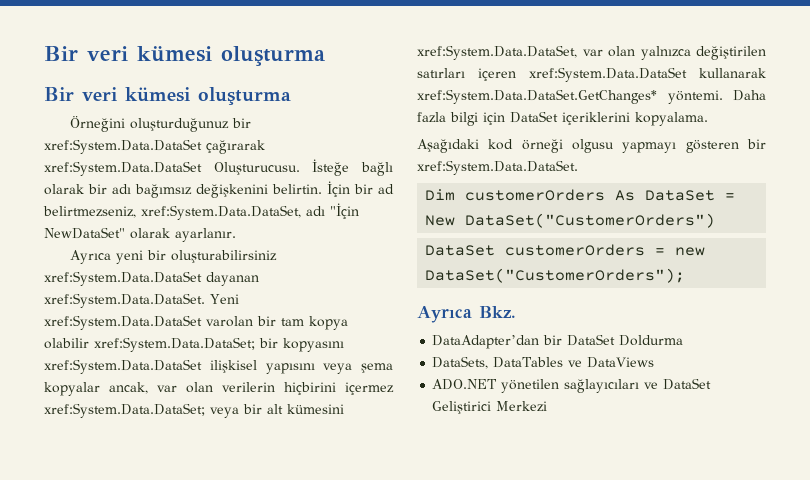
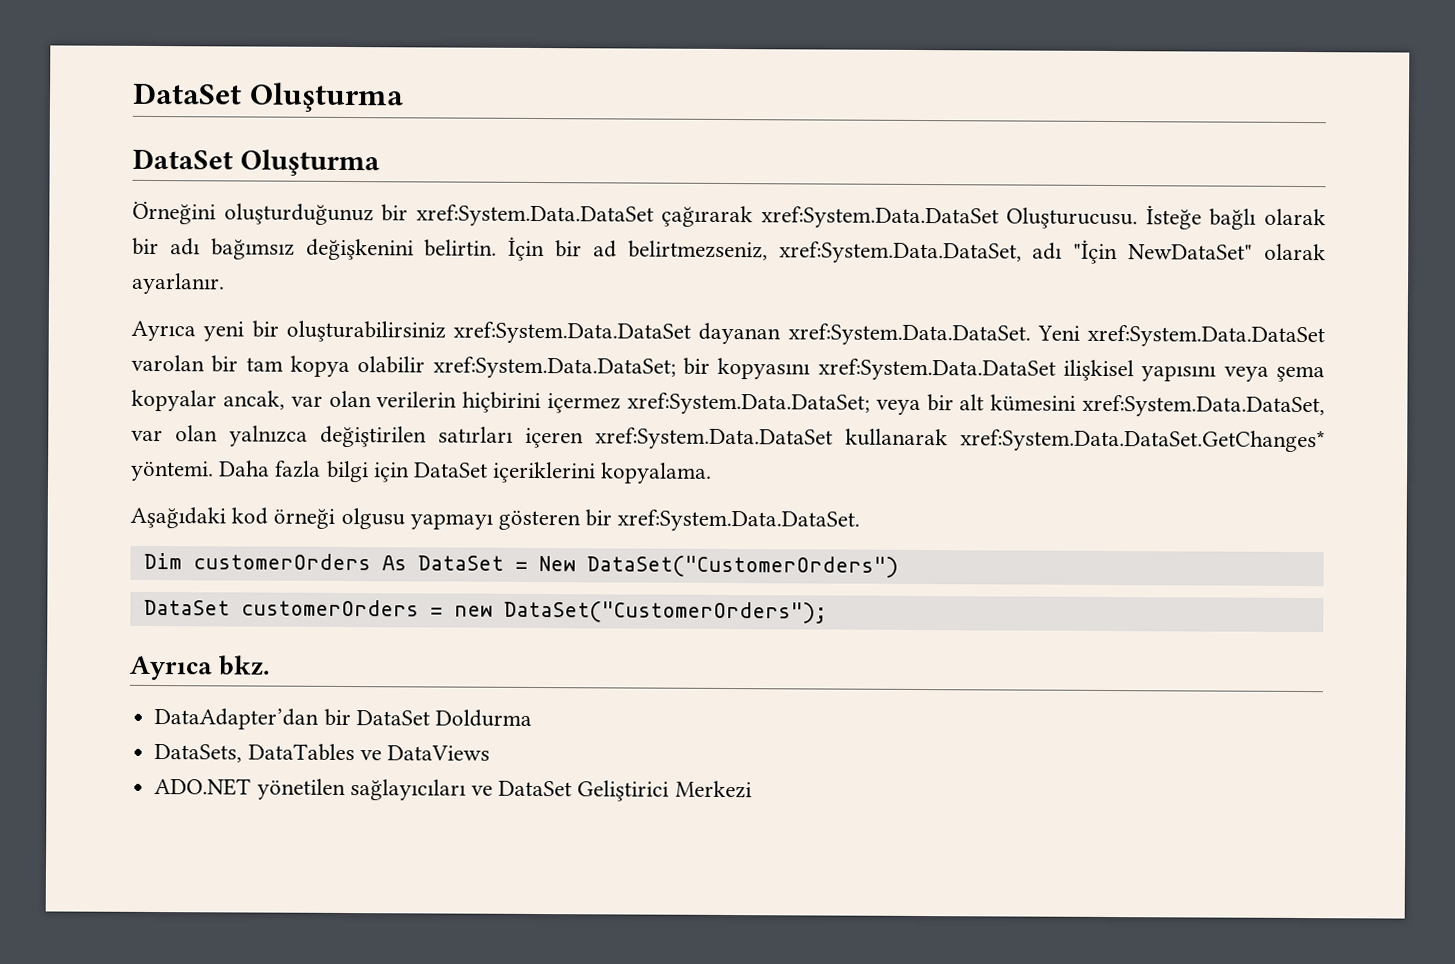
[44,46,325,66] [44,87,291,105] Bir veri kümesi oluşturma // Bir veri kümesi oluşturma -> [132,82,404,113] [132,148,380,177] DataSet Oluşturma // DataSet Oluşturma
[478,306,516,318] Bkz. -> [218,655,272,676] bkz.

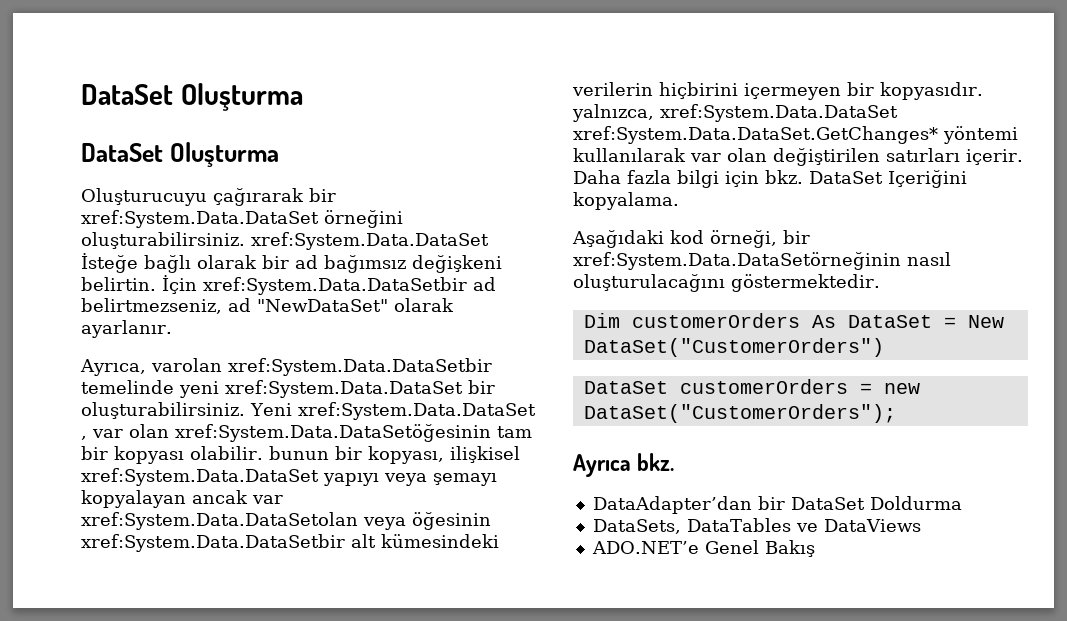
[132,200,1139,230] Örneğini oluşturduğunuz bir xref:System.Data.DataSet çağırarak xref:System.Data.DataSet Oluşturucusu. -> [81,188,336,206] [81,210,403,228] [81,232,489,250] Oluşturucuyu çağırarak bir xref:System.Data.DataSet örneğini oluşturabilirsiniz. xref:System.Data.DataSet
[169,238,414,261] adı bağımsız değişkenini -> [295,255,502,273] ad bağımsız değişkeni
[555,240,583,258] bir -> [203,277,467,295] xref:System.Data.DataSetbir
[778,239,1326,265] [131,272,225,295] [131,320,1325,348] [131,354,1325,383] [131,389,1325,418] [131,425,308,447] xref:System.Data.DataSet, adı "İçin NewDataSet" olarak ayarlanır. // Ayrıca yeni bir oluşturabilirsiniz xref:System.Data.DataSet dayanan xref:System.Data.DataSet. Yeni xref:System.Data.DataSet varolan bir tam kopya olabilir xref:System.Data.DataSet; bir kopyasını xref:System.Data.DataSet ilişkisel yapısını veya şema kopyalar ancak, var olan verilerin hiçbirini içermez xref:System.Data.DataSet; veya bir alt kümesini xref:System.Data.DataSet, var olan yalnızca -> [228,298,454,312] [81,320,172,338] [80,358,492,376] [81,380,495,398] [81,402,536,420] [81,424,532,442] [81,446,520,464] [81,468,497,486] [81,490,283,508] [81,512,491,530] [81,534,499,552] [572,82,983,100] [572,104,898,122] [573,126,1018,144] [573,148,767,162] ad "NewDataSet" olarak ayarlanır. // Ayrıca, varolan xref:System.Data.DataSetbir temelinde yeni xref:System.Data.DataSet bir oluşturabilirsiniz. Yeni xref:System.Data.DataSet , var olan xref:System.Data.DataSetöğesinin tam bir kopyası olabilir. bunun bir kopyası, ilişkisel xref:System.Data.DataSet yapıyı veya şemayı kopyalayan ancak var xref:System.Data.DataSetolan veya öğesinin xref:System.Data.DataSetbir alt kümesindeki verilerin hiçbirini içermeyen bir kopyasıdır. yalnızca, xref:System.Data.DataSet xref:System.Data.DataSet.GetChanges* yöntemi kullanılarak var olan
[525,427,1325,453] [130,460,214,482] içeren xref:System.Data.DataSet kullanarak xref:System.Data.DataSet.GetChanges* yöntemi. -> [966,149,1023,165] içerir.
[414,461,597,484] DataSet içeriklerini -> [765,170,967,188] bkz. DataSet Içeriğini
[273,507,861,532] örneği olgusu yapmayı gösteren bir xref:System.Data.DataSet. -> [710,230,810,248] [573,252,951,270] [573,274,880,292] örneği, bir xref:System.Data.DataSetörneğinin nasıl oluşturulacağını göstermektedir.
[154,778,752,802] ADO.NET yönetilen sağlayıcıları ve DataSet Geliştirici Merkezi -> [591,540,815,557] ADO.NET’e Genel Bakış

